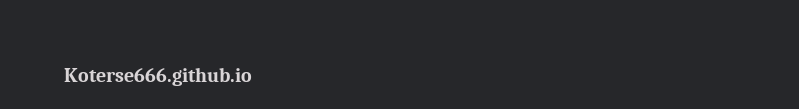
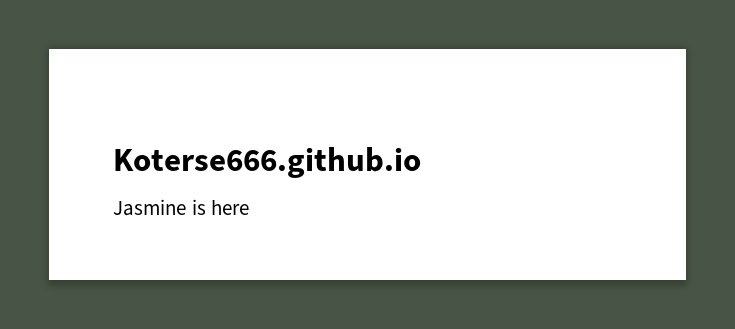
(252, 76) none -> [113,199,250,216] // Jasmine is here

